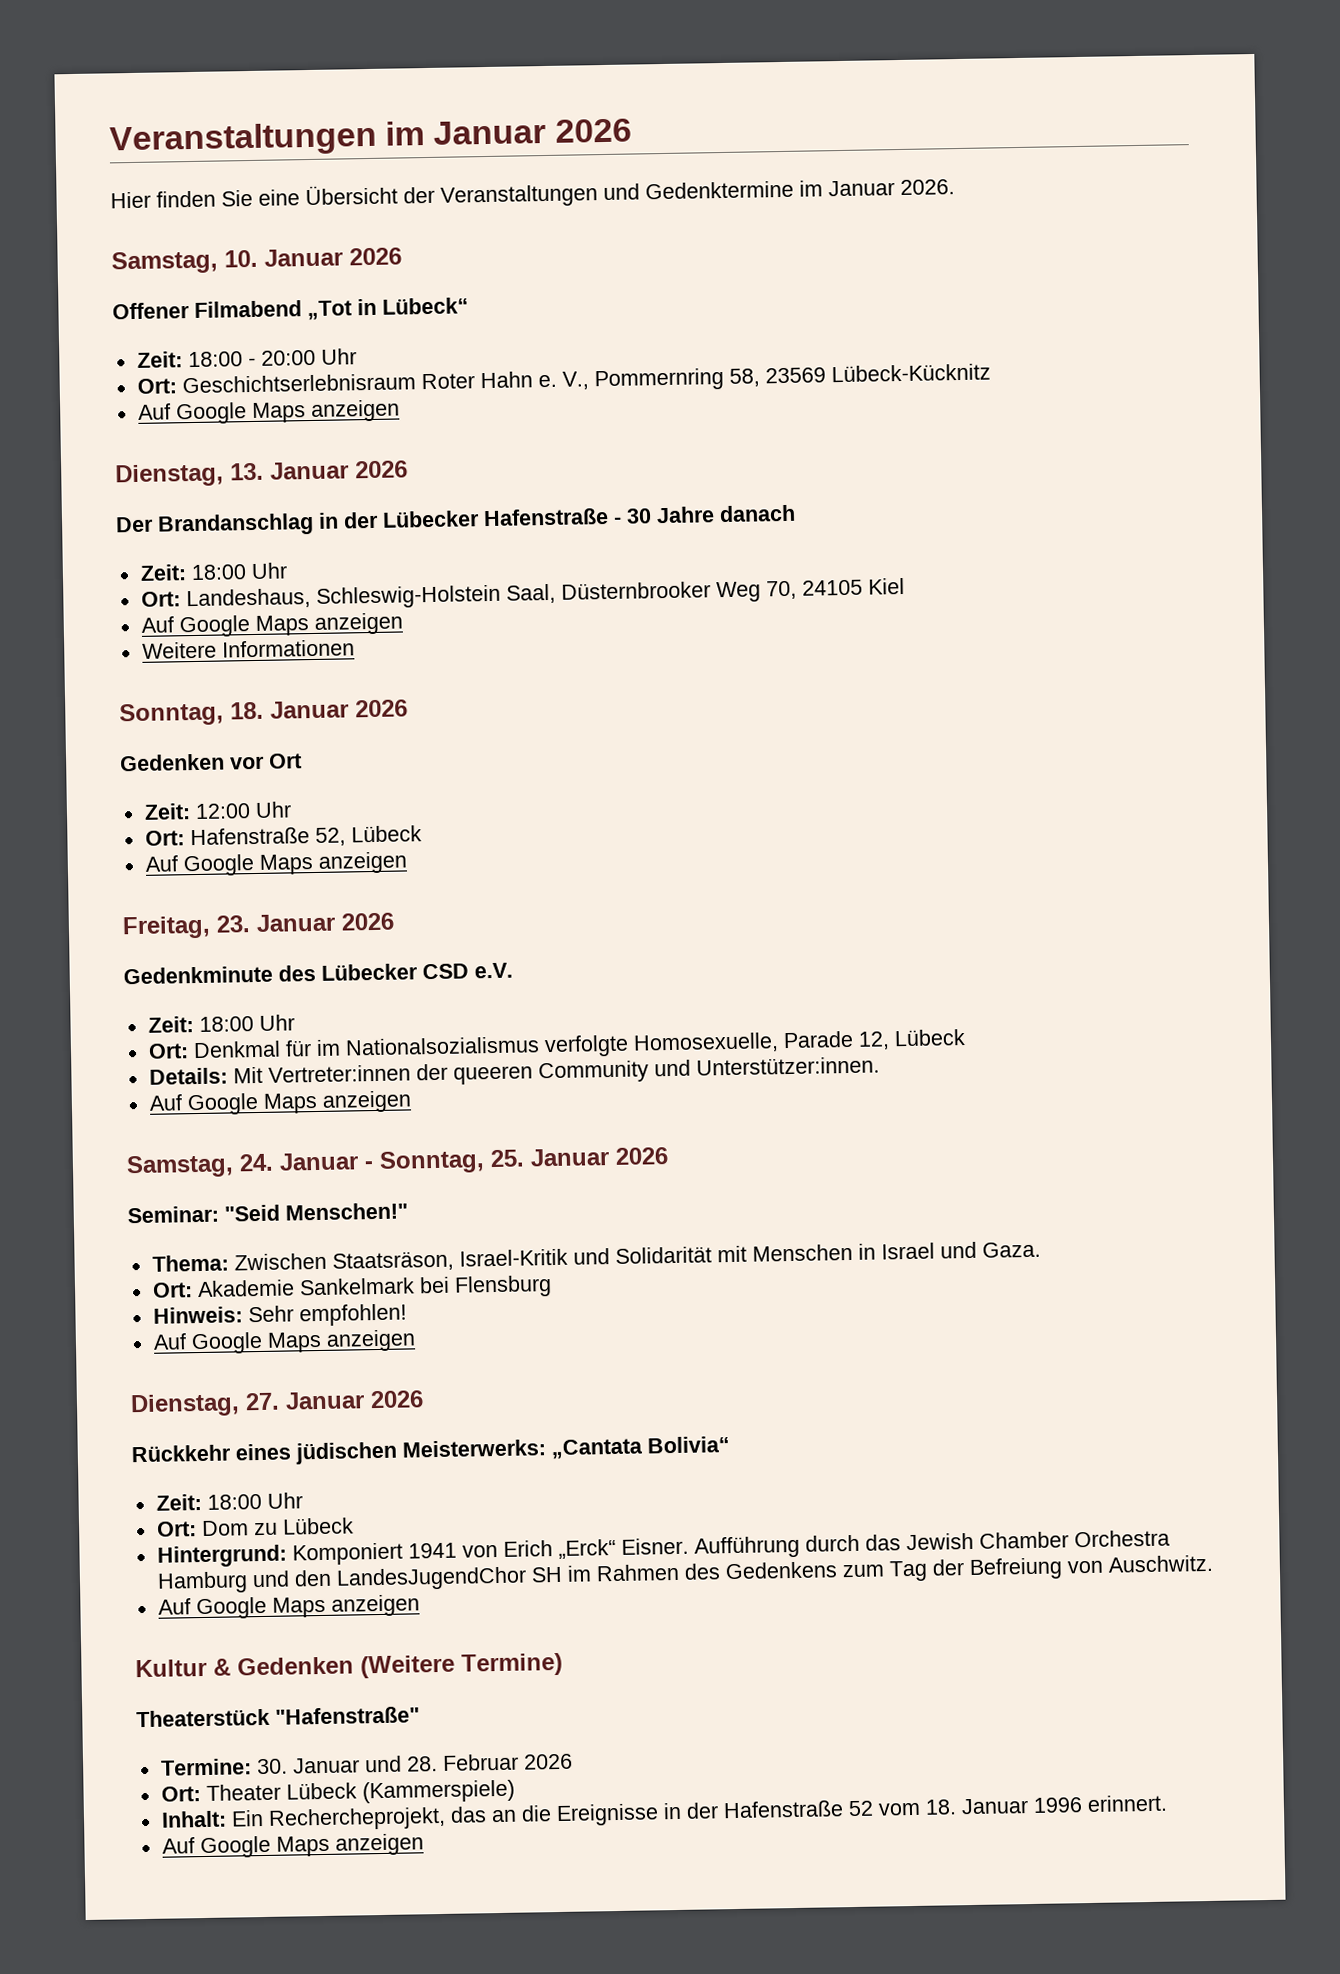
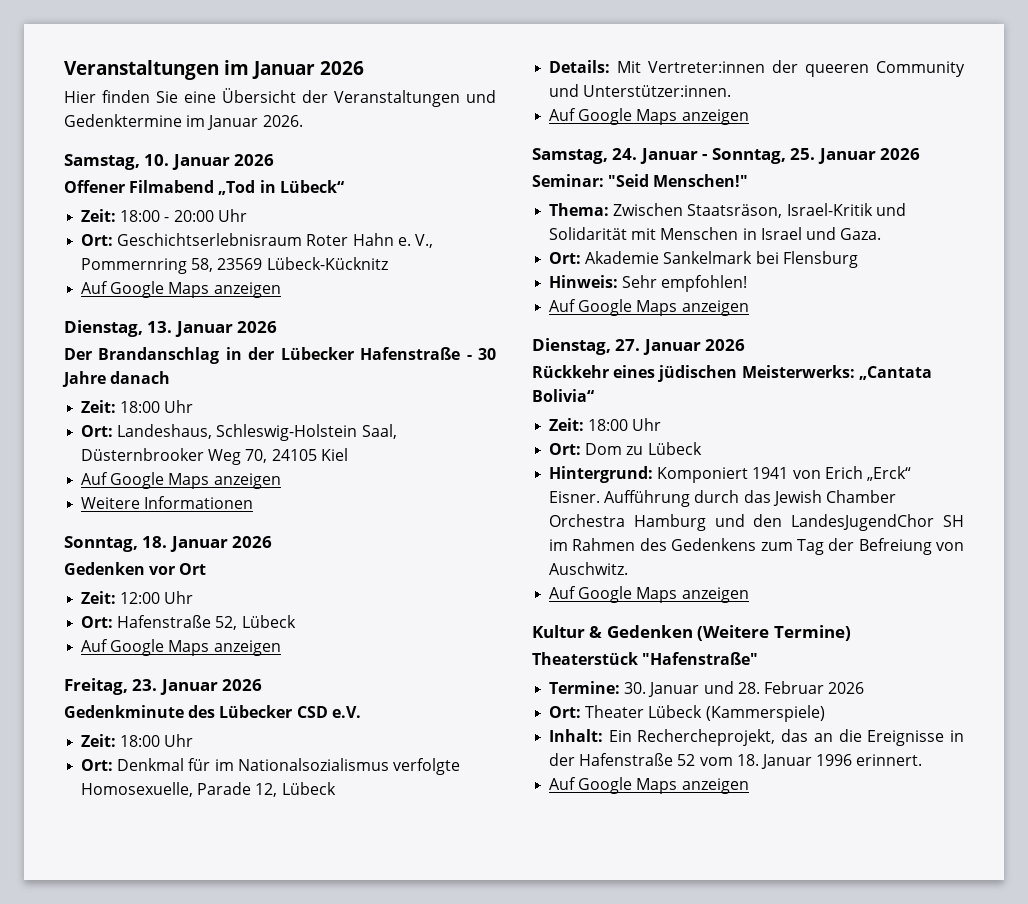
[307,300,352,321] „Tot -> [218,180,256,195] „Tod

